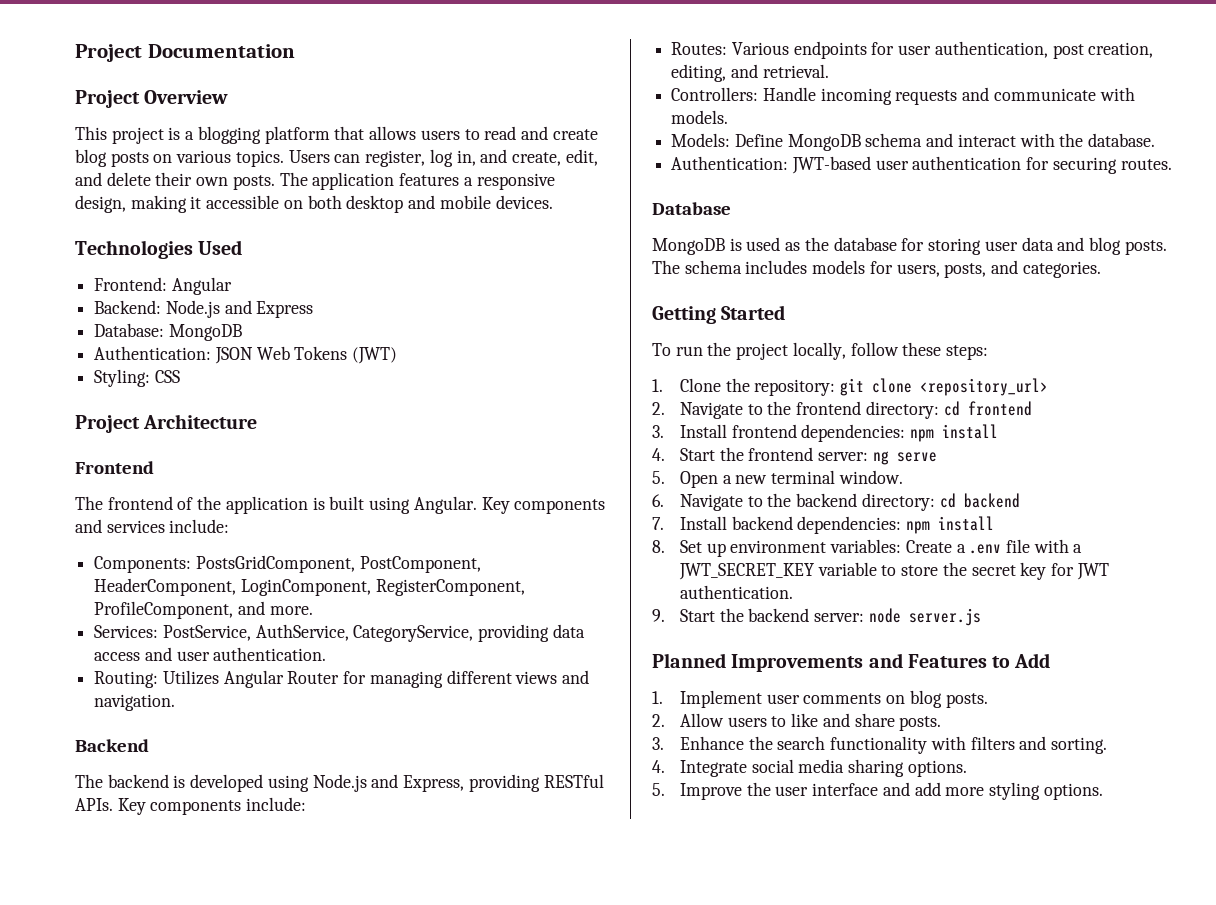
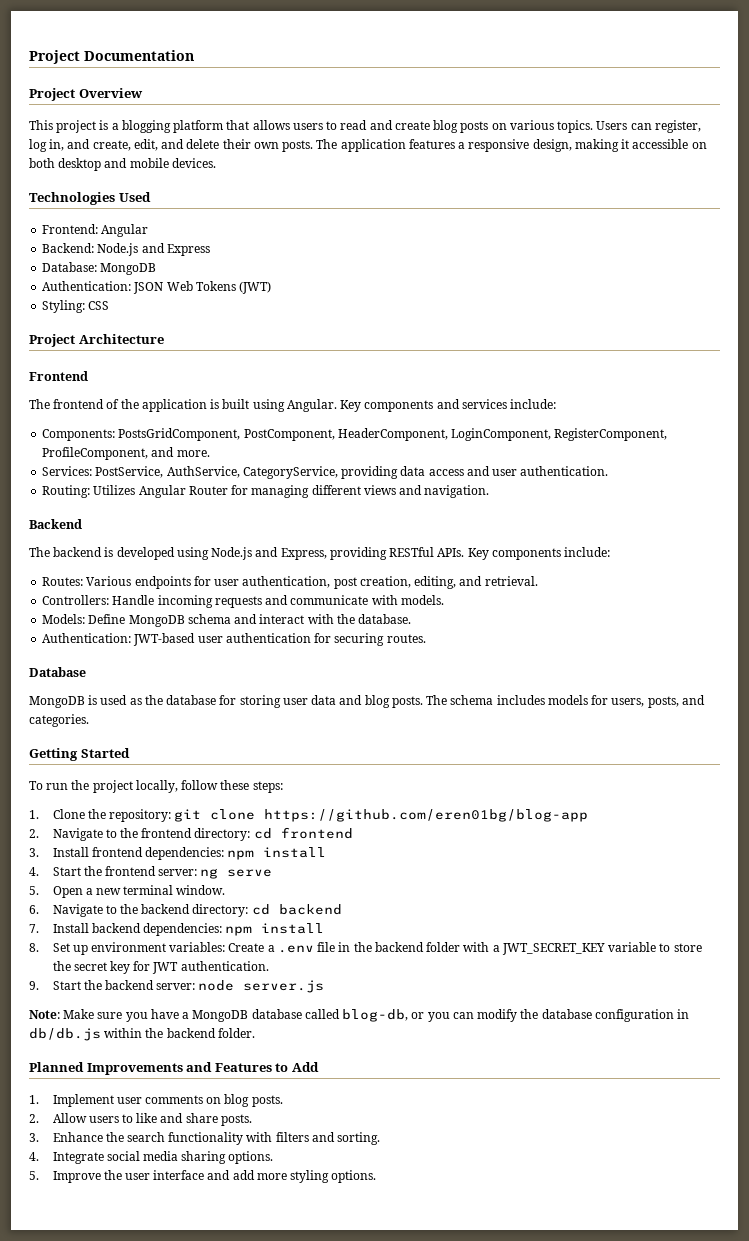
[920,378,1049,396] <repository_url> -> [264,809,589,822] https://github.com/eren01bg/blog-app
(1030, 546) none -> [338,942,461,952] in the backend folder
(981, 617) none -> [29,1009,690,1022] [29,1028,255,1041] // Note: Make sure you have a MongoDB database called blog-db, or you can modify the database configuration in db/db.js within the backend folder.

